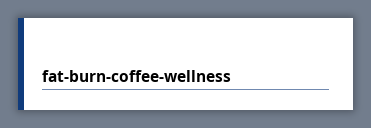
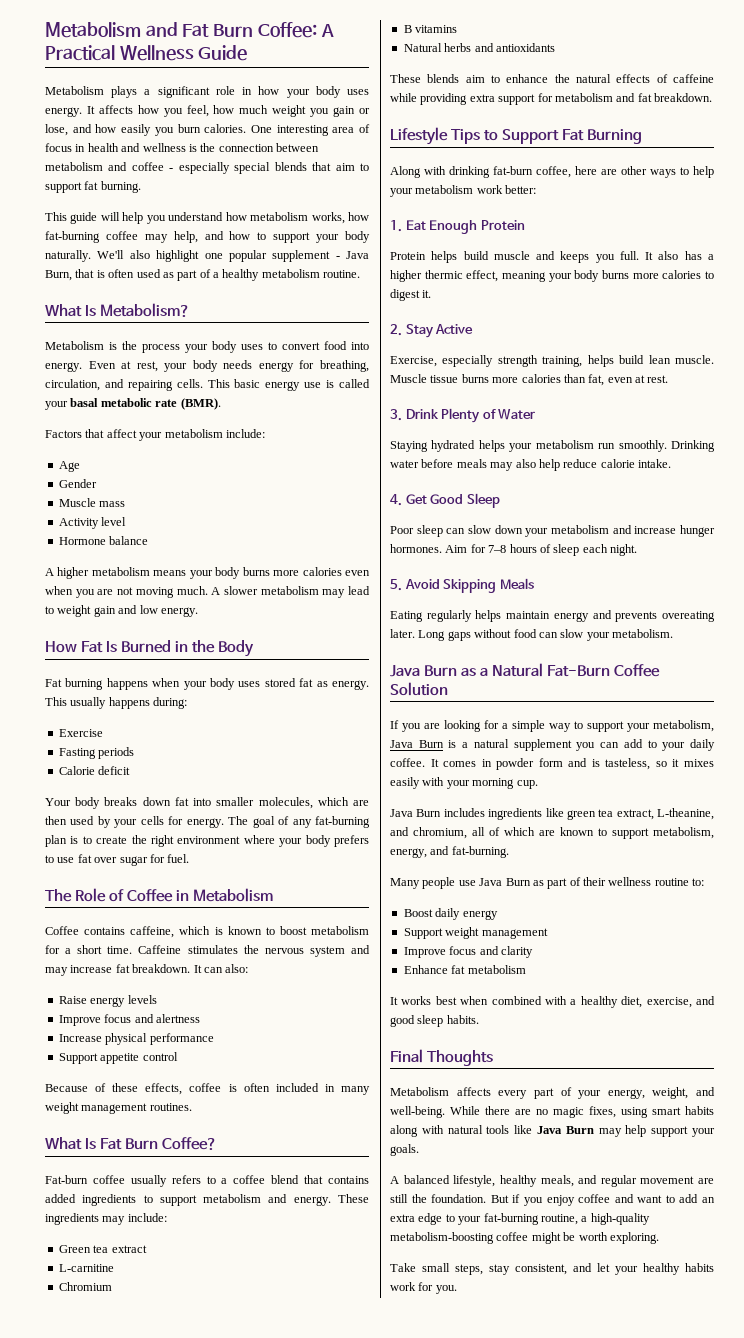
[42,70,231,82] fat-burn-coffee-wellness -> [45,22,334,38] [45,45,248,61] [45,86,370,98] [45,105,371,117] [45,124,370,136] [45,143,319,152] [45,162,370,174] [45,181,141,193] [45,212,370,224] [45,231,370,243] [45,250,369,262] [45,269,361,281] [45,303,191,317] [45,341,369,353] [45,360,369,372] [45,379,371,391] [45,398,221,410] [45,429,265,441] [58,461,80,472] [58,479,97,488] [58,498,126,507] [58,517,127,529] [58,536,149,545] [45,567,371,579] [45,586,370,598] [45,605,198,617] [45,640,255,657] [45,678,369,690] [45,697,188,709] [58,729,103,737] [58,747,135,759] [58,766,131,775] [45,797,369,809] [45,816,371,828] [45,835,369,847] [45,854,190,866] [45,888,274,902] [45,926,369,938] [45,945,370,957] [45,964,249,976] [58,995,157,1007] [58,1014,200,1026] [58,1033,214,1045] [58,1052,178,1064] [45,1083,370,1095] [45,1102,192,1114] [45,1137,218,1150] [45,1175,369,1187] [45,1194,369,1206] [45,1213,167,1225] [58,1245,147,1253] [58,1264,114,1272] [58,1282,112,1291] [403,25,458,33] [403,43,555,52] [390,74,714,83] [390,93,712,105] [390,127,643,145] [390,166,714,178] [390,185,537,197] [390,220,525,234] [390,251,714,263] [390,270,714,282] [390,289,432,301] [390,324,474,338] [390,355,714,367] [390,374,669,386] [390,408,536,423] [390,440,715,452] [390,459,671,471] [390,493,500,508] [390,525,715,537] [390,544,637,556] [390,578,534,593] [390,610,715,622] [390,629,673,641] [390,663,661,677] [390,682,448,696] [390,720,714,732] [390,739,715,751] [390,758,714,770] [390,777,538,789] [390,808,714,820] [390,827,714,839] [390,846,509,858] [390,877,705,889] [403,908,498,920] [403,927,548,939] [403,946,533,958] [403,965,526,974] [390,996,715,1008] [390,1015,479,1027] [390,1049,494,1066] [390,1087,715,1099] [390,1106,714,1118] [390,1125,715,1137] [390,1144,419,1156] [390,1175,714,1187] [390,1194,715,1206] [390,1213,650,1225] [390,1232,659,1244] [390,1263,714,1275] [390,1282,457,1294] Metabolism and Fat Burn Coffee: A Practical Wellness Guide // Metabolism plays a significant role in how your body uses energy. It affects how you feel, how much weight you gain or lose, and how easily you burn calories. One interesting area of focus in health and wellness is the connection between metabolism and coffee - especially special blends that aim to support fat burning. // This guide will help you understand how metabolism works, how fat-burning coffee may help, and how to support your body naturally. We'll also highlight one popular supplement - Java Burn, that is often used as part of a healthy metabolism routine. // What Is Metabolism? // Metabolism is the process your body uses to convert food into energy. Even at rest, your body needs energy for breathing, circulation, and repairing cells. This basic energy use is called your basal metabolic rate (BMR). // Factors that affect your metabolism include: // Age // Gender // Muscle mass // Activity level // Hormone balance // A higher metabolism means your body burns more calories even when you are not moving much. A slower metabolism may lead to weight gain and low energy. // How Fat Is Burned in the Body // Fat burning happens when your body uses stored fat as energy. This usually happens during: // Exercise // Fasting periods // Calorie deficit // Your body breaks down fat into smaller molecules, which are then used by your cells for energy. The goal of any fat-burning plan is to create the right environment where your body prefers to use fat over sugar for fuel. // The Role of Coffee in Metabolism // Coffee contains caffeine, which is known to boost metabolism for a short time. Caffeine stimulates the nervous system and may increase fat breakdown. It can also: // Raise energy levels // Improve focus and alertness // Increase physical performance // Support appetite control // Because of these effects, coffee is often included in many weight management routines. // What Is Fat Burn Coffee? // Fat-burn coffee usually refers to a coffee blend that contains added ingredients to support metabolism and energy. These ingredients may include: // Green tea extract // L-carnitine // Chromium // B vitamins // Natural herbs and antioxidants // These blends aim to enhance the natural effects of caffeine while providing extra support for metabolism and fat breakdown. // Lifestyle Tips to Support Fat Burning // Along with drinking fat-burn coffee, here are other ways to help your metabolism work better: // 1. Eat Enough Protein // Protein helps build muscle and keeps you full. It also has a higher thermic effect, meaning your body burns more calories to digest it. // 2. Stay Active // Exercise, especially strength training, helps build lean muscle. Muscle tissue burns more calories than fat, even at rest. // 3. Drink Plenty of Water // Staying hydrated helps your metabolism run smoothly. Drinking water before meals may also help reduce calorie intake. // 4. Get Good Sleep // Poor sleep can slow down your metabolism and increase hunger hormones. Aim for 7–8 hours of sleep each night. // 5. Avoid Skipping Meals // Eating regularly helps maintain energy and prevents overeating later. Long gaps without food can slow your metabolism. // Java Burn as a Natural Fat-Burn Coffee Solution // If you are looking for a simple way to support your metabolism, Java Burn is a natural supplement you can add to your daily coffee. It comes in powder form and is tasteless, so it mixes easily with your morning cup. // Java Burn includes ingredients like green tea extract, L-theanine, and chromium, all of which are known to support metabolism, energy, and fat-burning. // Many people use Java Burn as part of their wellness routine to: // Boost daily energy // Support weight management // Improve focus and clarity // Enhance fat metabolism // It works best when combined with a healthy diet, exercise, and good sleep habits. // Final Thoughts // Metabolism affects every part of your energy, weight, and well-being. While there are no magic fixes, using smart habits along with natural tools like Java Burn may help support your goals. // A balanced lifestyle, healthy meals, and regular movement are still the foundation. But if you enjoy coffee and want to add an extra edge to your fat-burning routine, a high-quality metabolism-boosting coffee might be worth exploring. // Take small steps, stay consistent, and let your healthy habits work for you.

